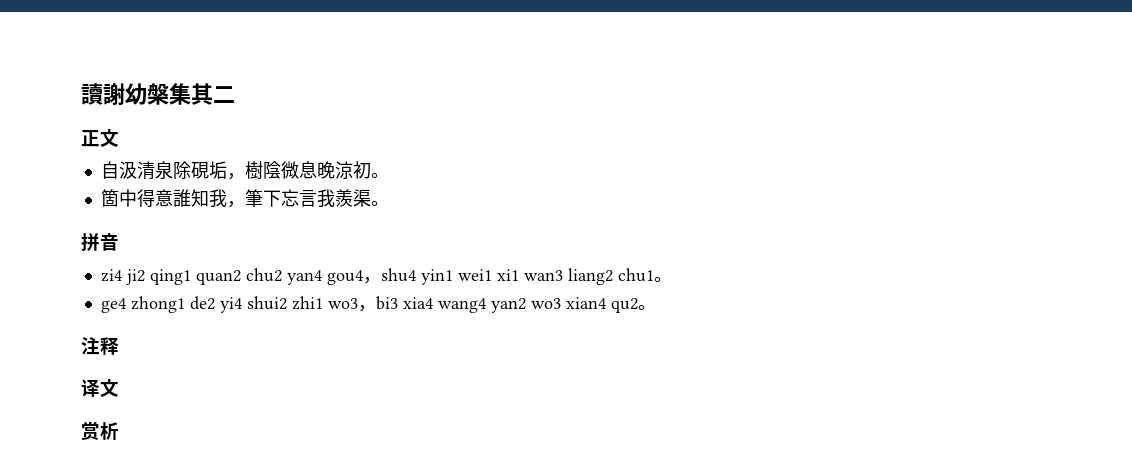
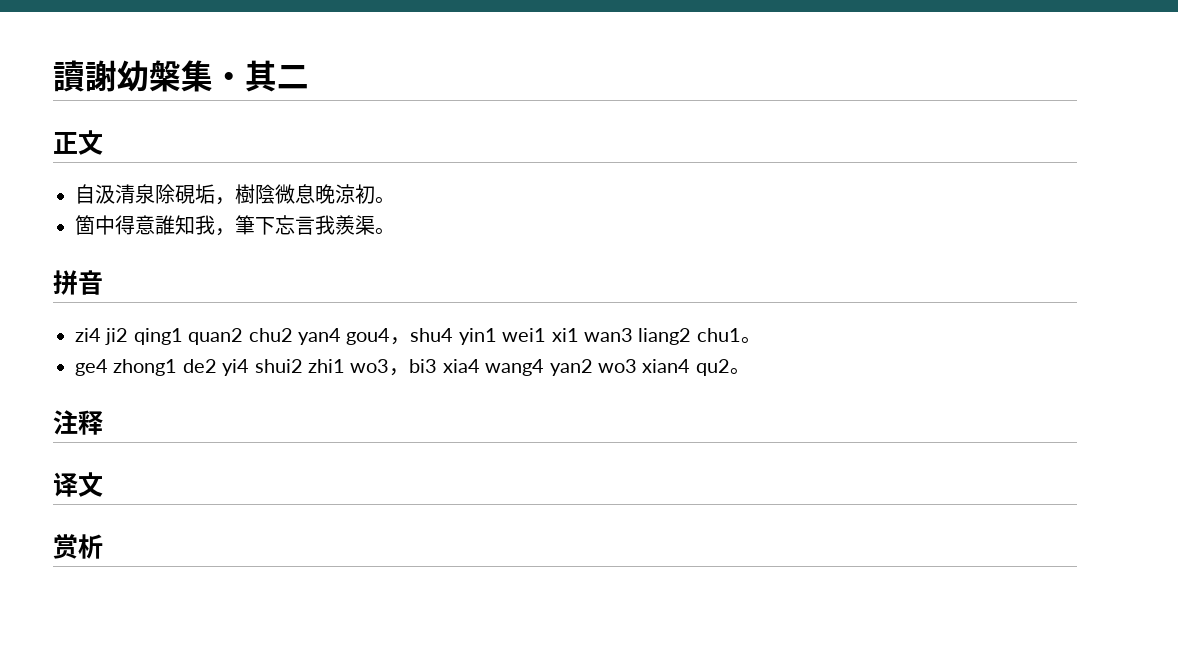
(191, 94) none -> [213,71,245,88] ・

